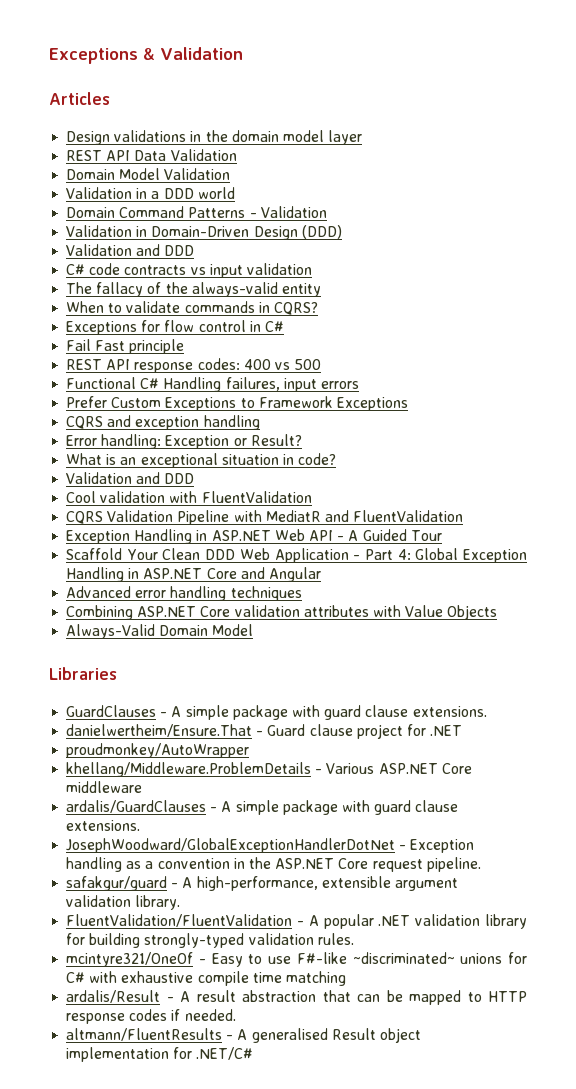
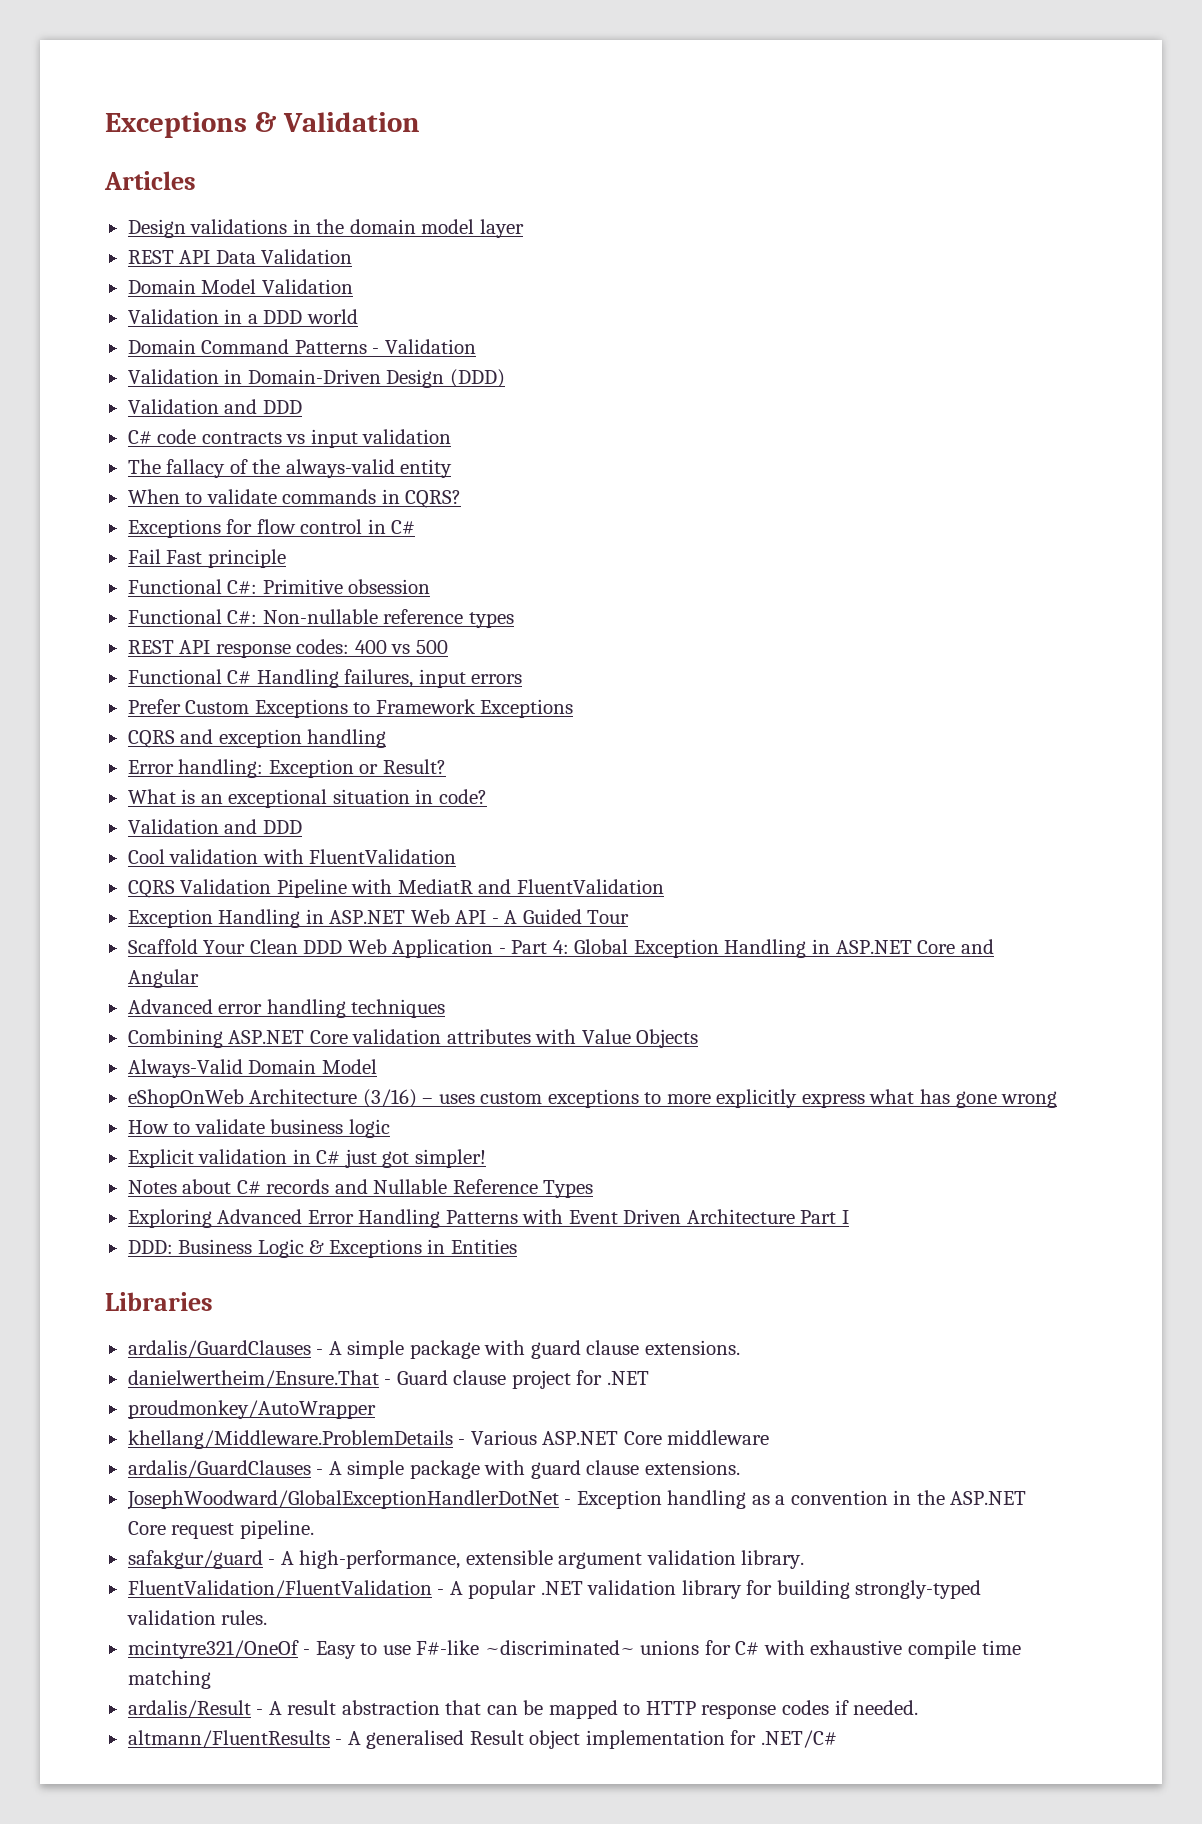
(185, 346) none -> [127,579,431,594] [127,609,514,628] // Functional C#: Primitive obsession // Functional C#: Non-nullable reference types
(254, 630) none -> [127,1089,1058,1108] [127,1119,390,1138] [127,1149,486,1168] [127,1179,594,1198] [127,1209,849,1228] [127,1239,517,1258] // eShopOnWeb Architecture (3/16) – uses custom exceptions to more explicitly express what has gone wrong // How to validate business logic // Explicit validation in C# just got simpler! // Notes about C# records and Nullable Reference Types // Exploring Advanced Error Handling Patterns with Event Driven Architecture Part I // DDD: Business Logic & Exceptions in Entities
[66,705,157,717] GuardClauses -> [127,1340,311,1358] ardalis/GuardClauses

